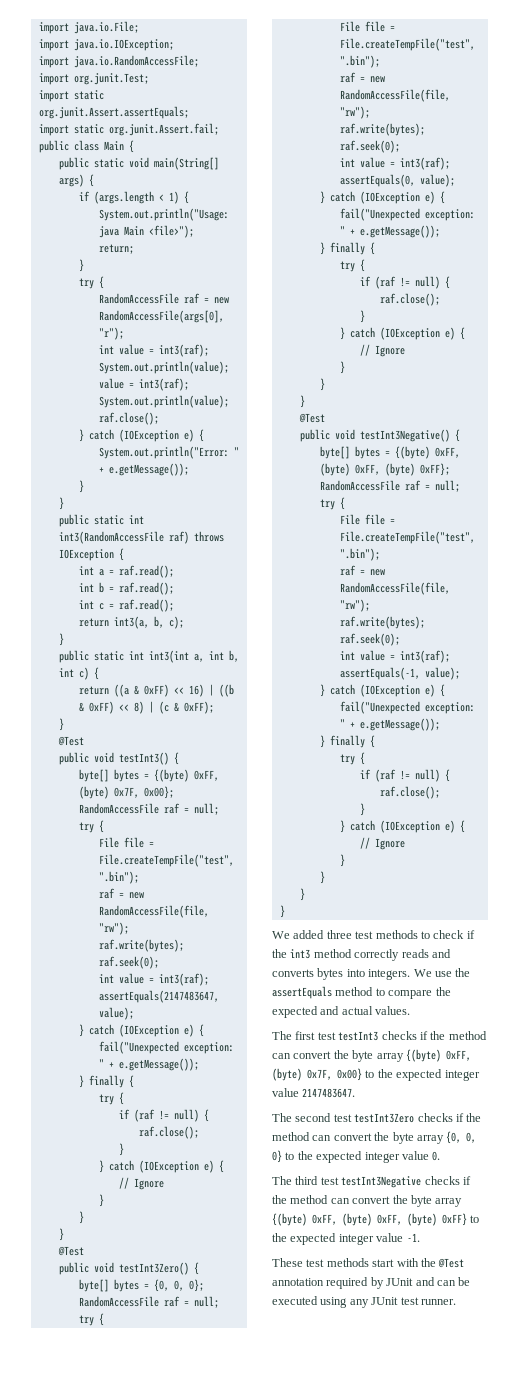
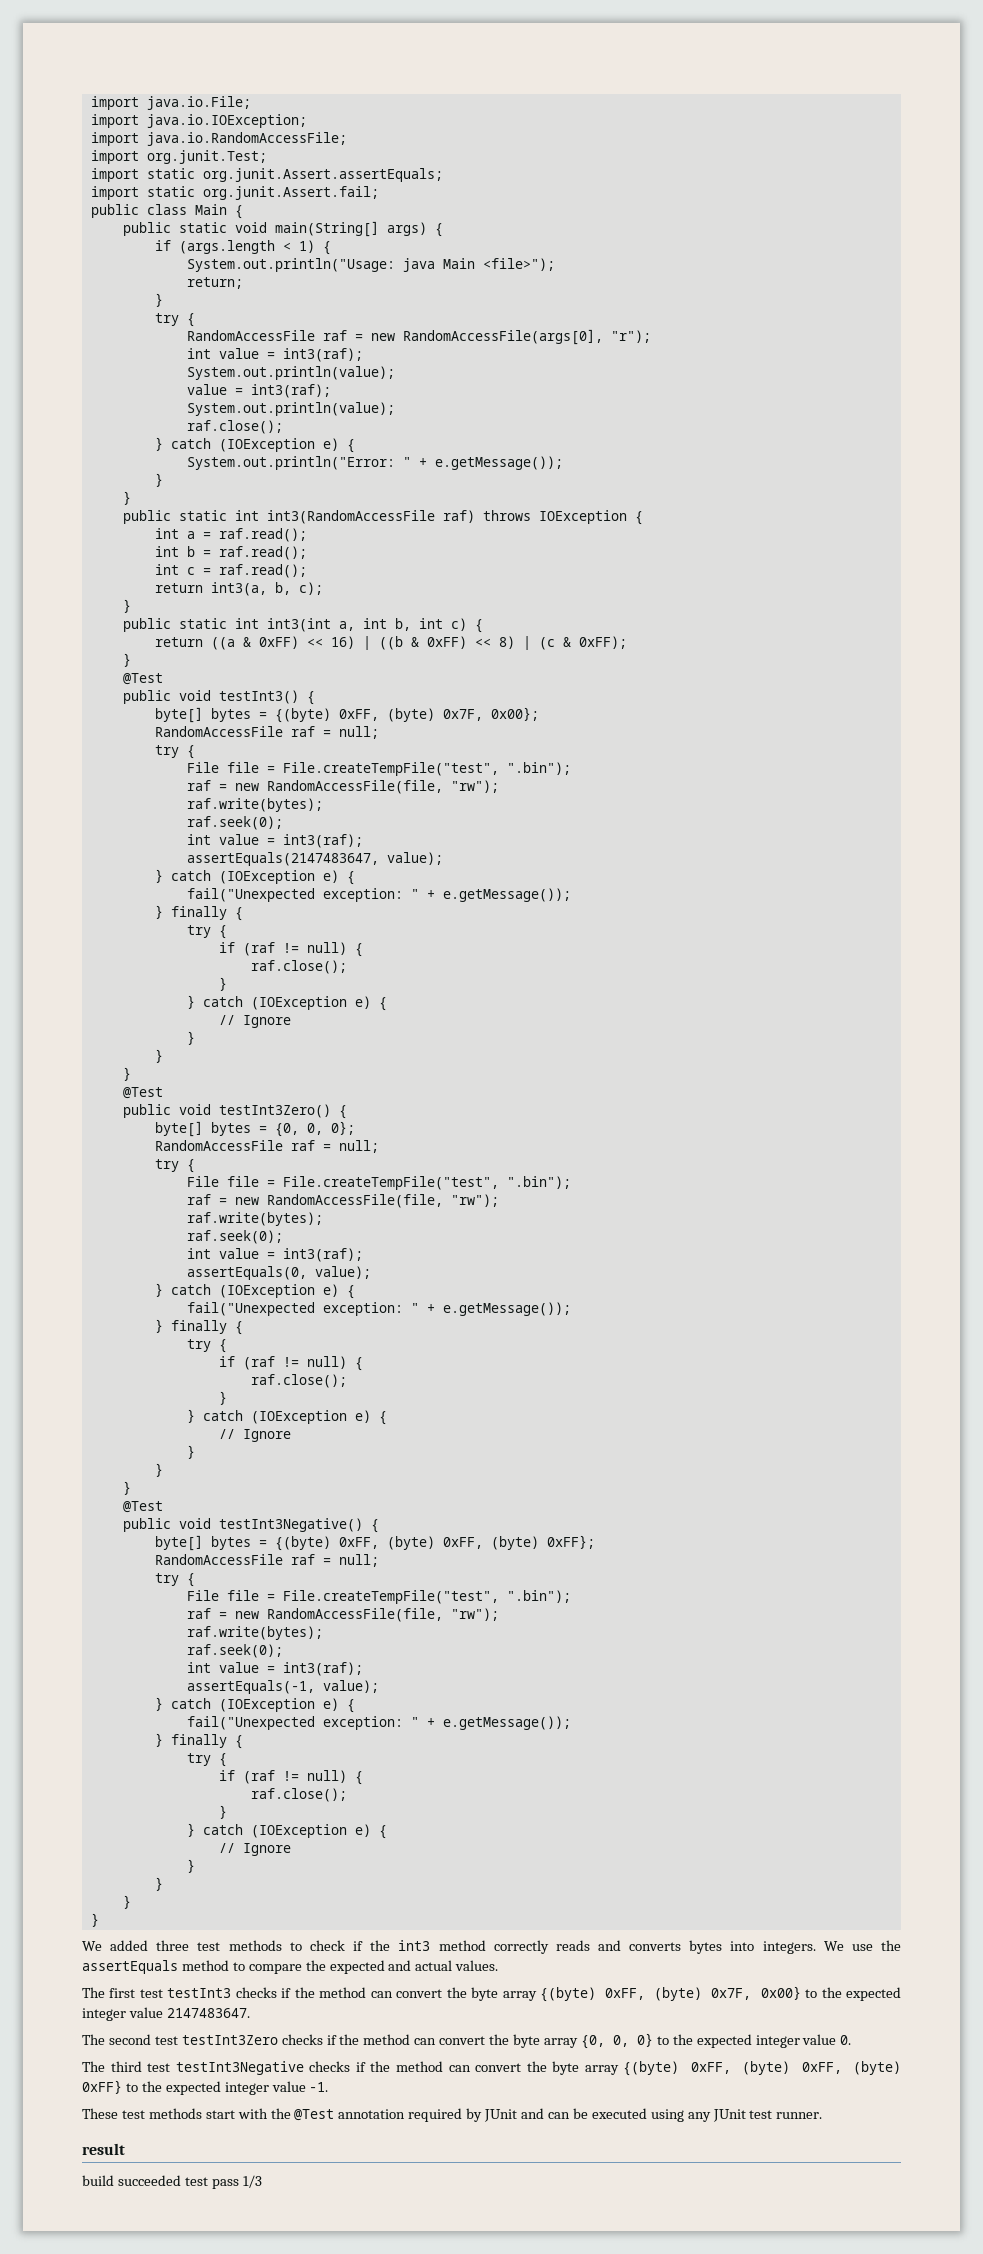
(456, 1302) none -> [82,2143,125,2155] [82,2175,262,2189] // result // build succeeded test pass 1/3

